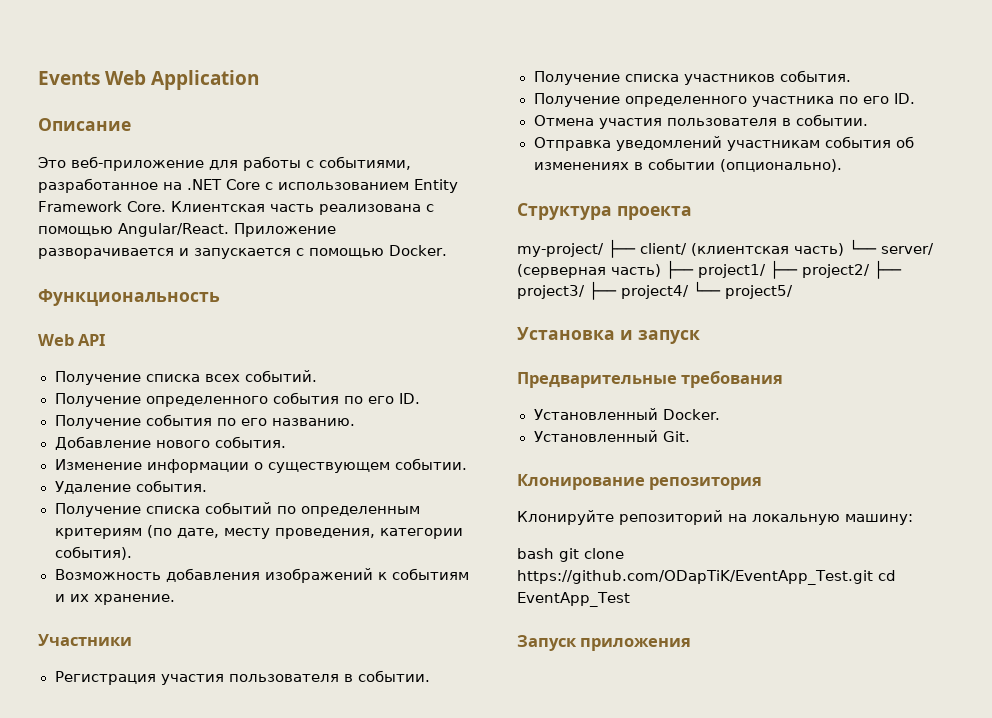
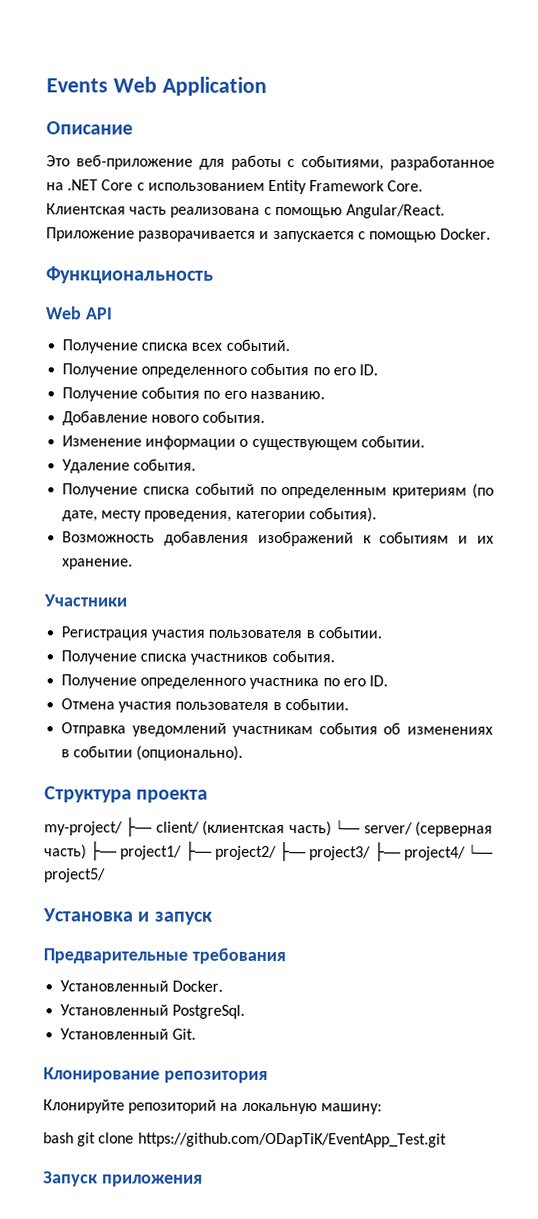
(721, 414) none -> [60,1004,246,1019] // Установленный PostgreSql.
[877,570,896,581] [517,592,630,607] cd EventApp_Test -> (447, 1140) none

